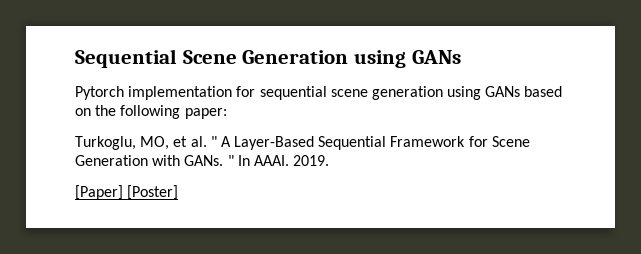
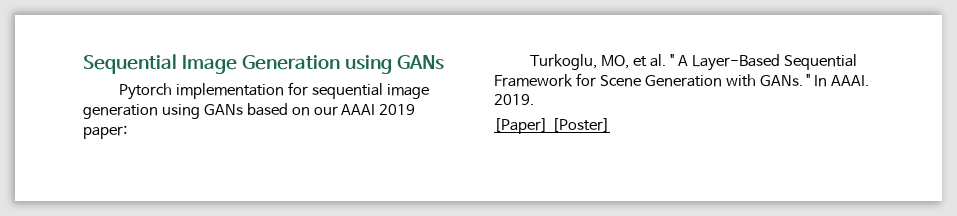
[75,49,237,68] Sequential Scene -> [83,54,237,74] Sequential Image
[330,89,368,97] scene -> [386,84,429,99] image
[95,105,181,119] the following -> [313,104,416,116] our AAAI 2019

